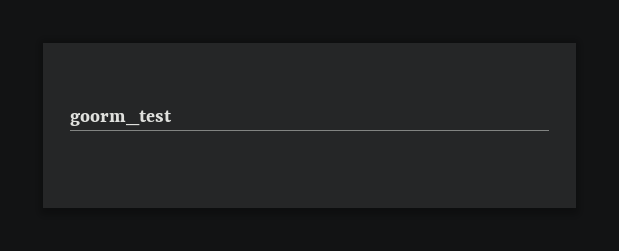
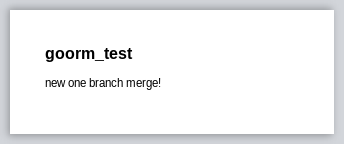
(172, 118) none -> [45,78,162,90] // new one branch merge!

